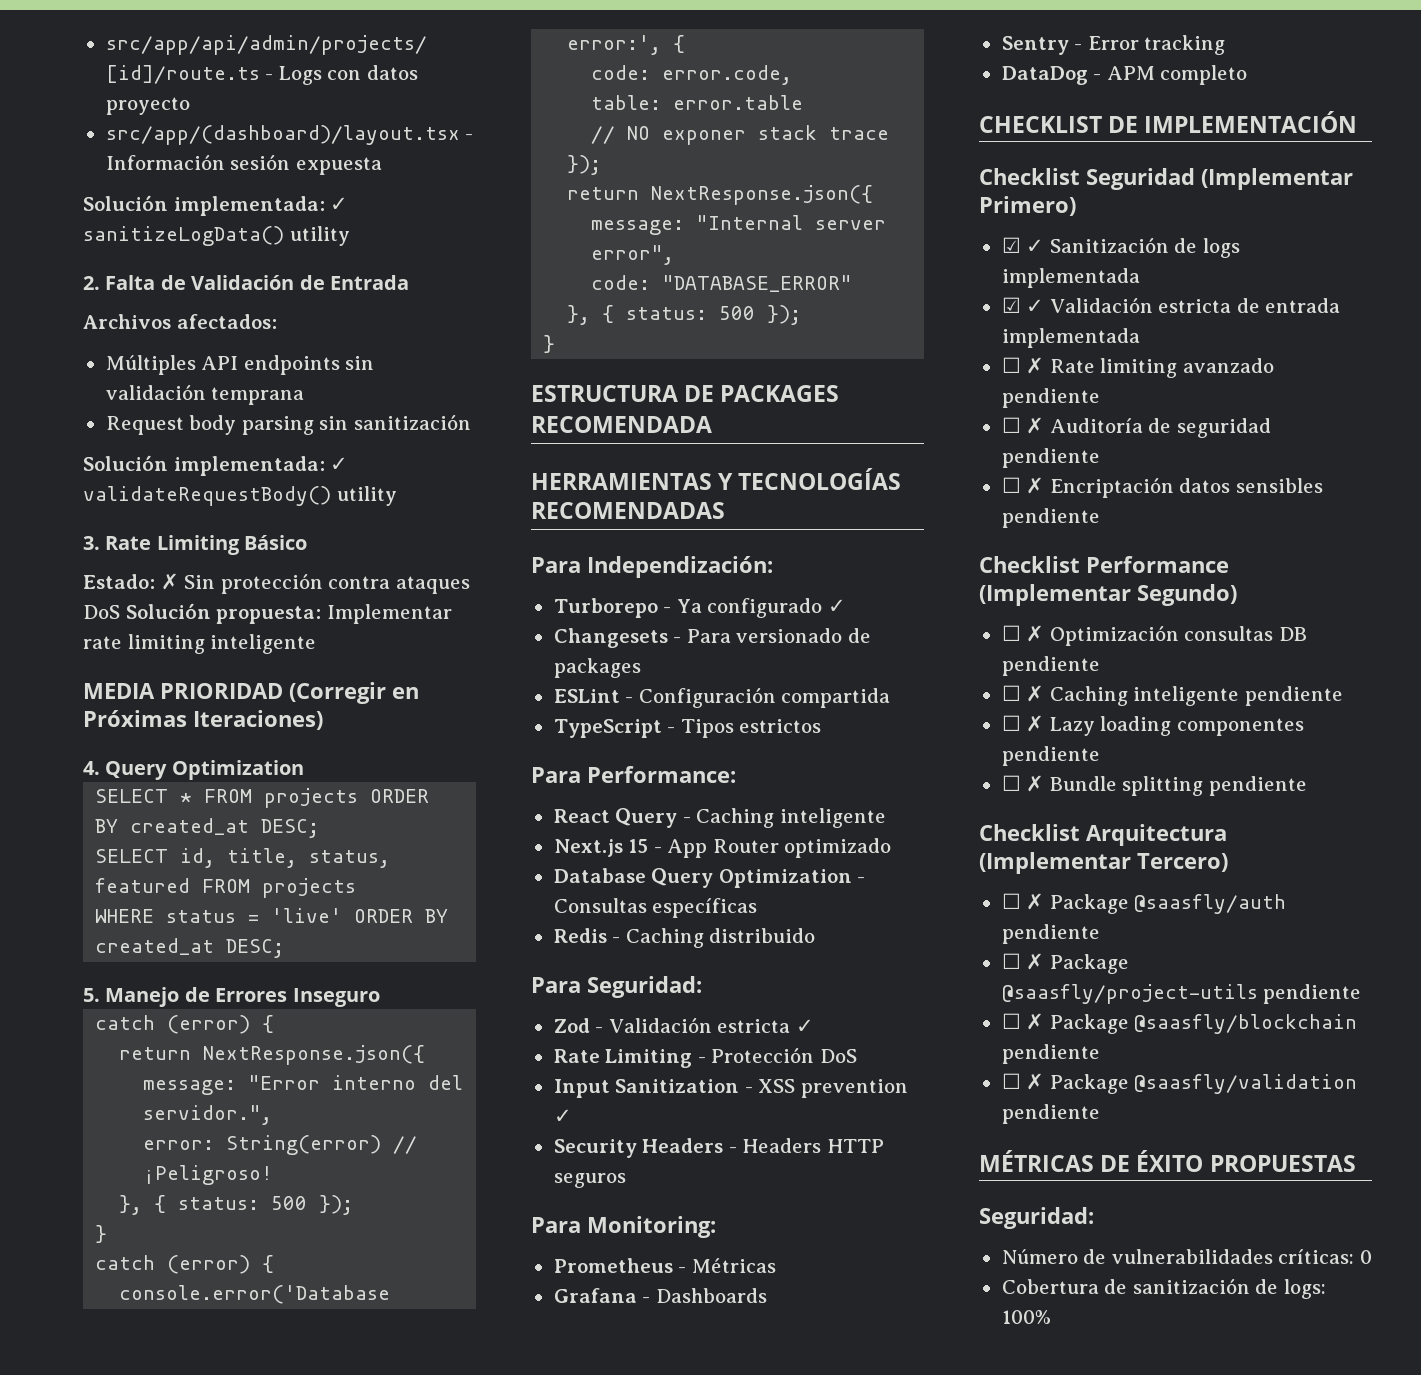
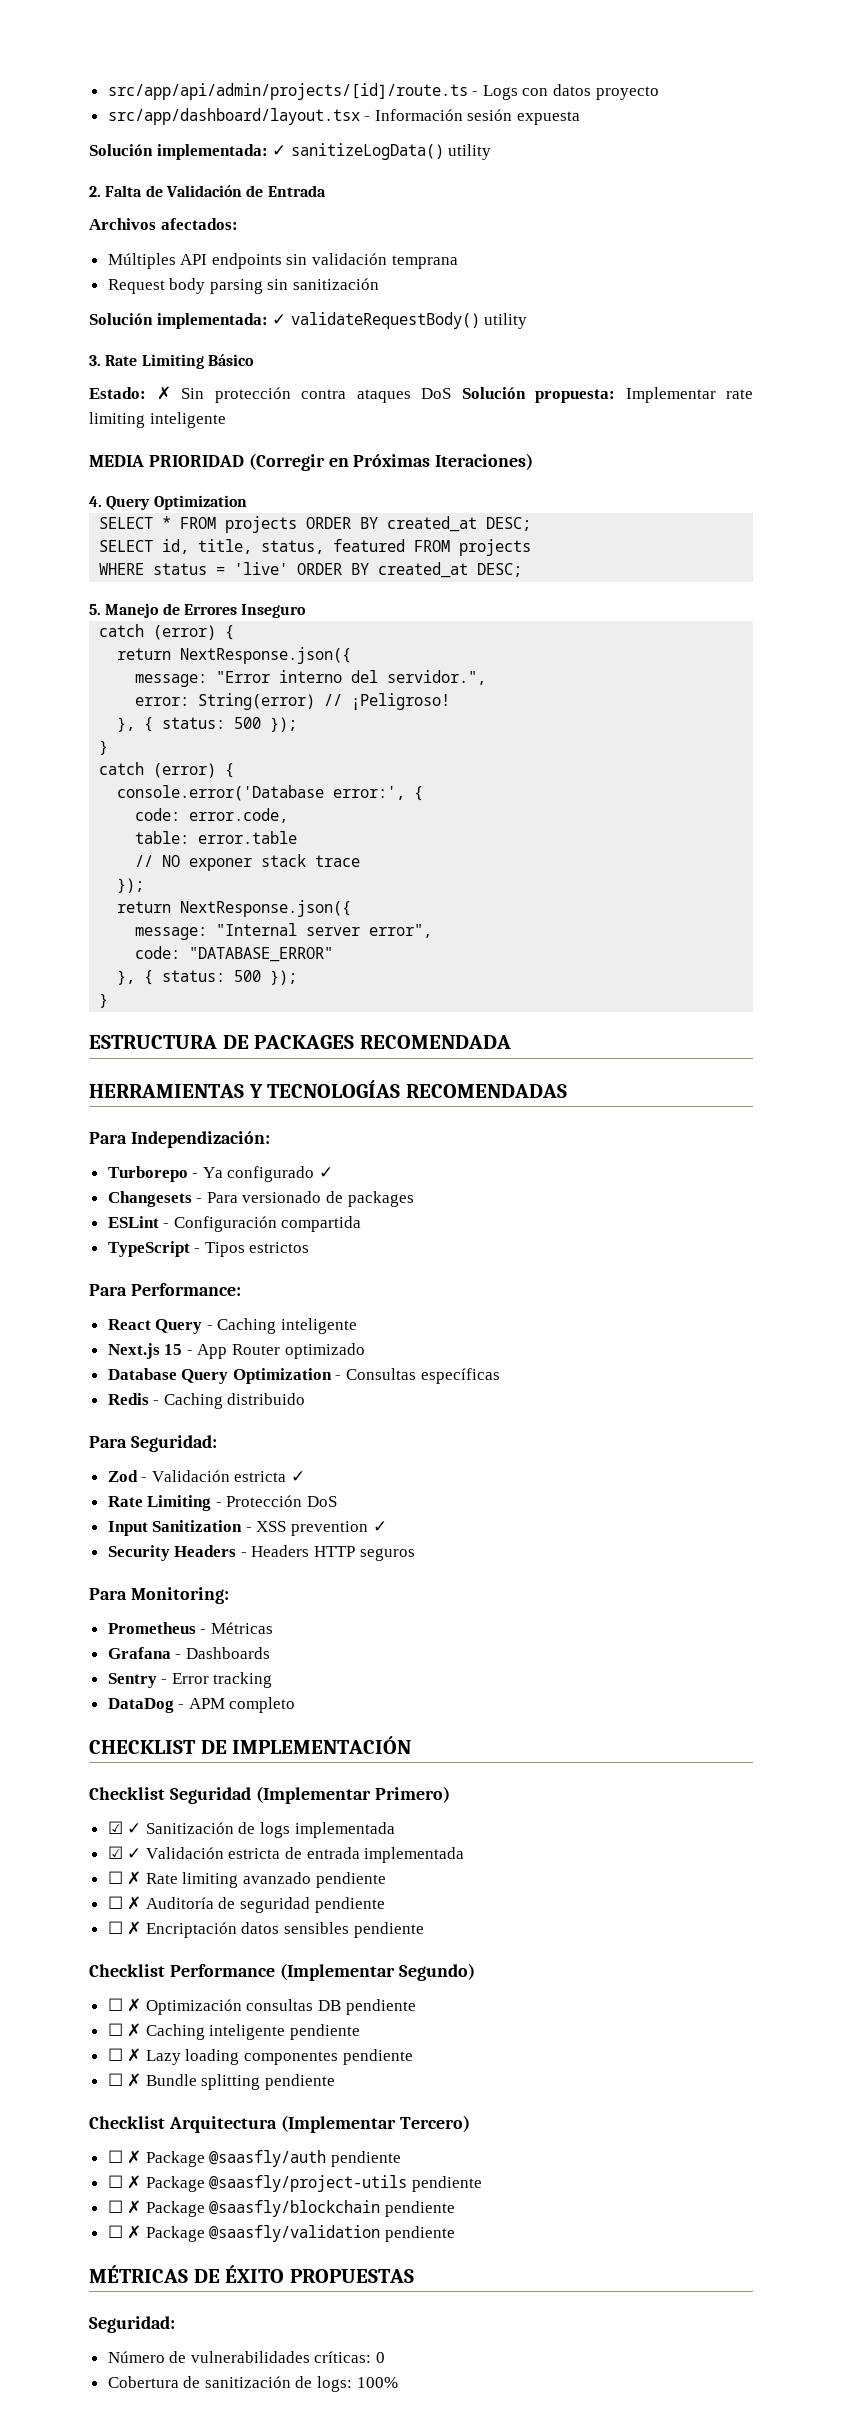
[105,125,460,145] src/app/(dashboard)/layout.tsx -> [107,108,360,125] src/app/dashboard/layout.tsx

